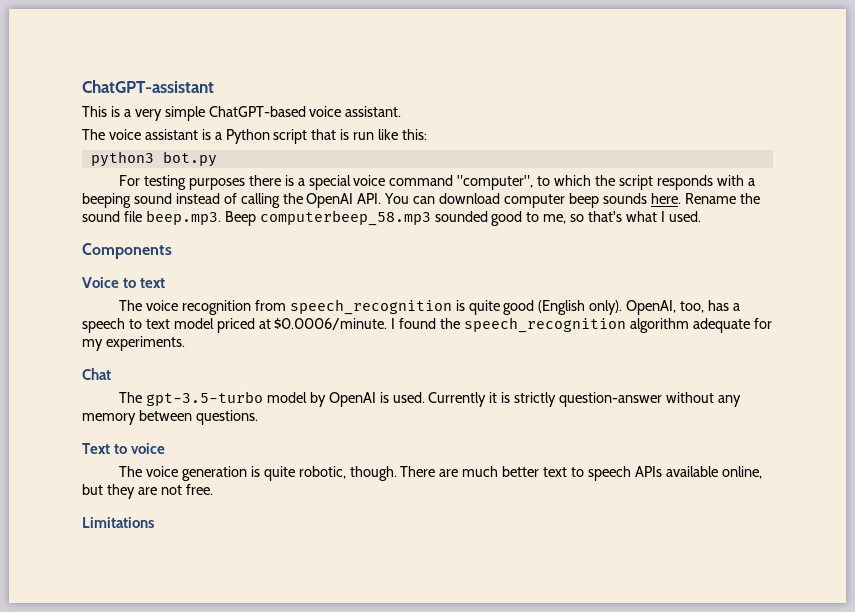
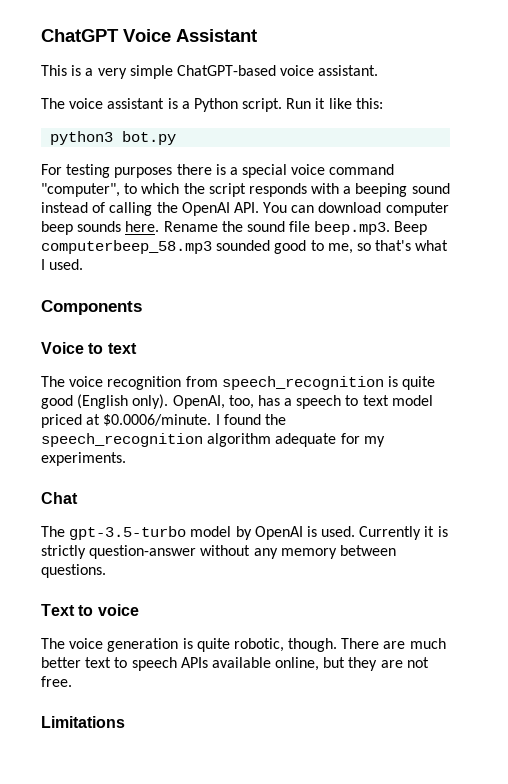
[82,80,214,93] ChatGPT-assistant -> [41,29,257,42] ChatGPT Voice Assistant
[273,129,375,144] script that is run -> [242,98,326,112] script. Run it

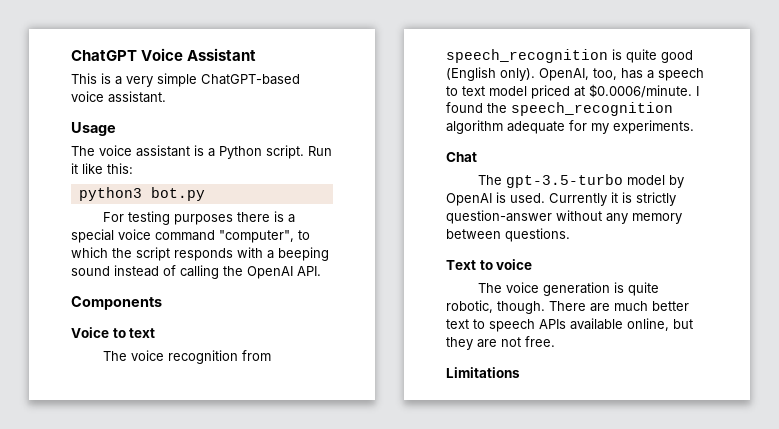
(379, 70) none -> [71,122,116,136] // Usage
[263,202,449,216] [41,221,428,235] [41,240,449,254] [41,259,84,270] You can download computer beep sounds here. Rename the sound file beep.mp3. Beep computerbeep_58.mp3 sounded good to me, so that's what I used. -> (321, 271) none

